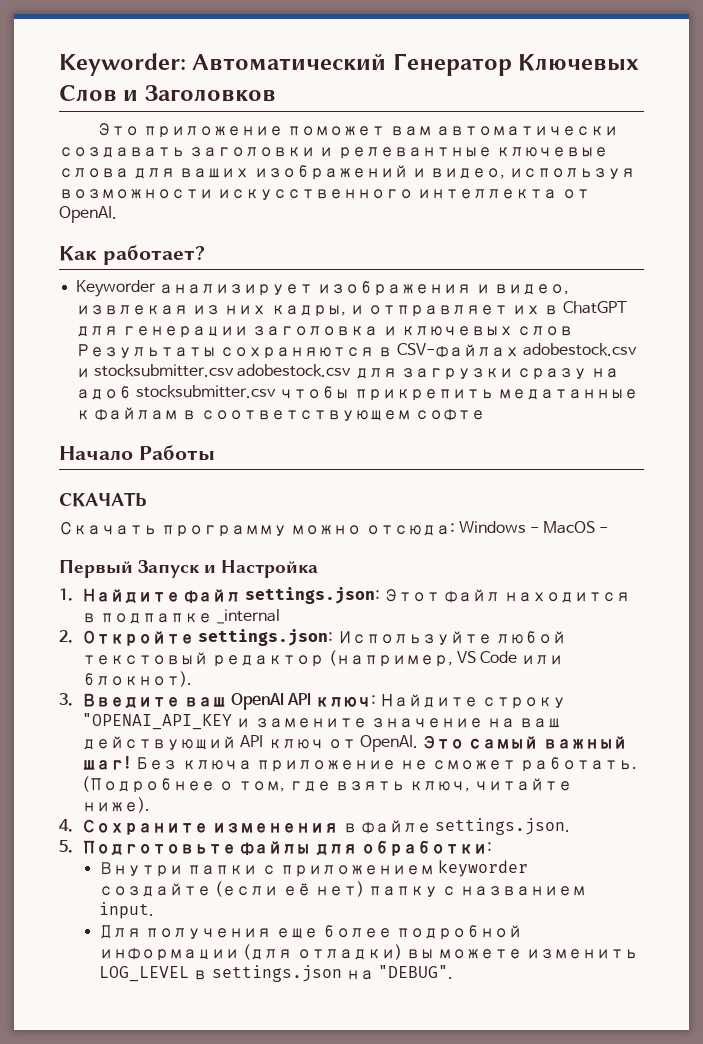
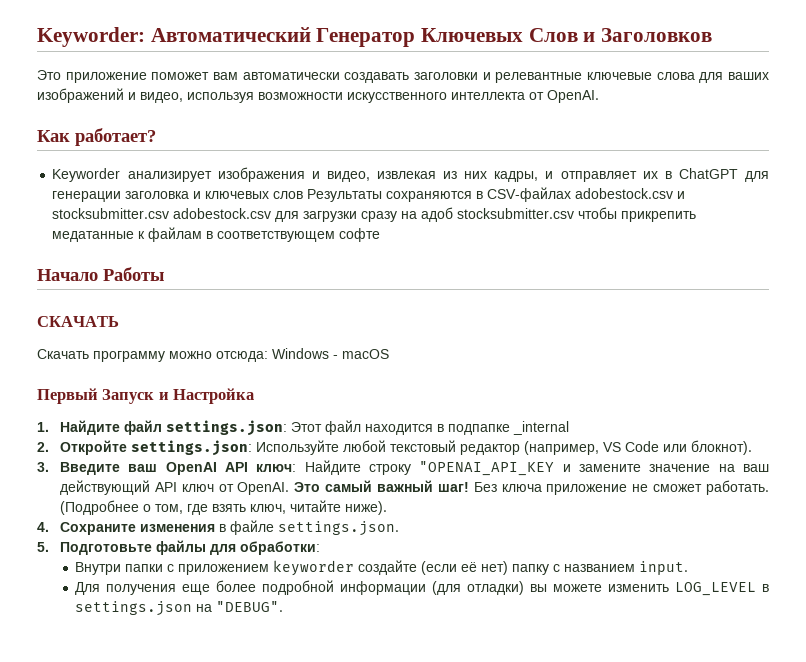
[543,521,609,534] MacOS - -> [342,349,389,359] macOS

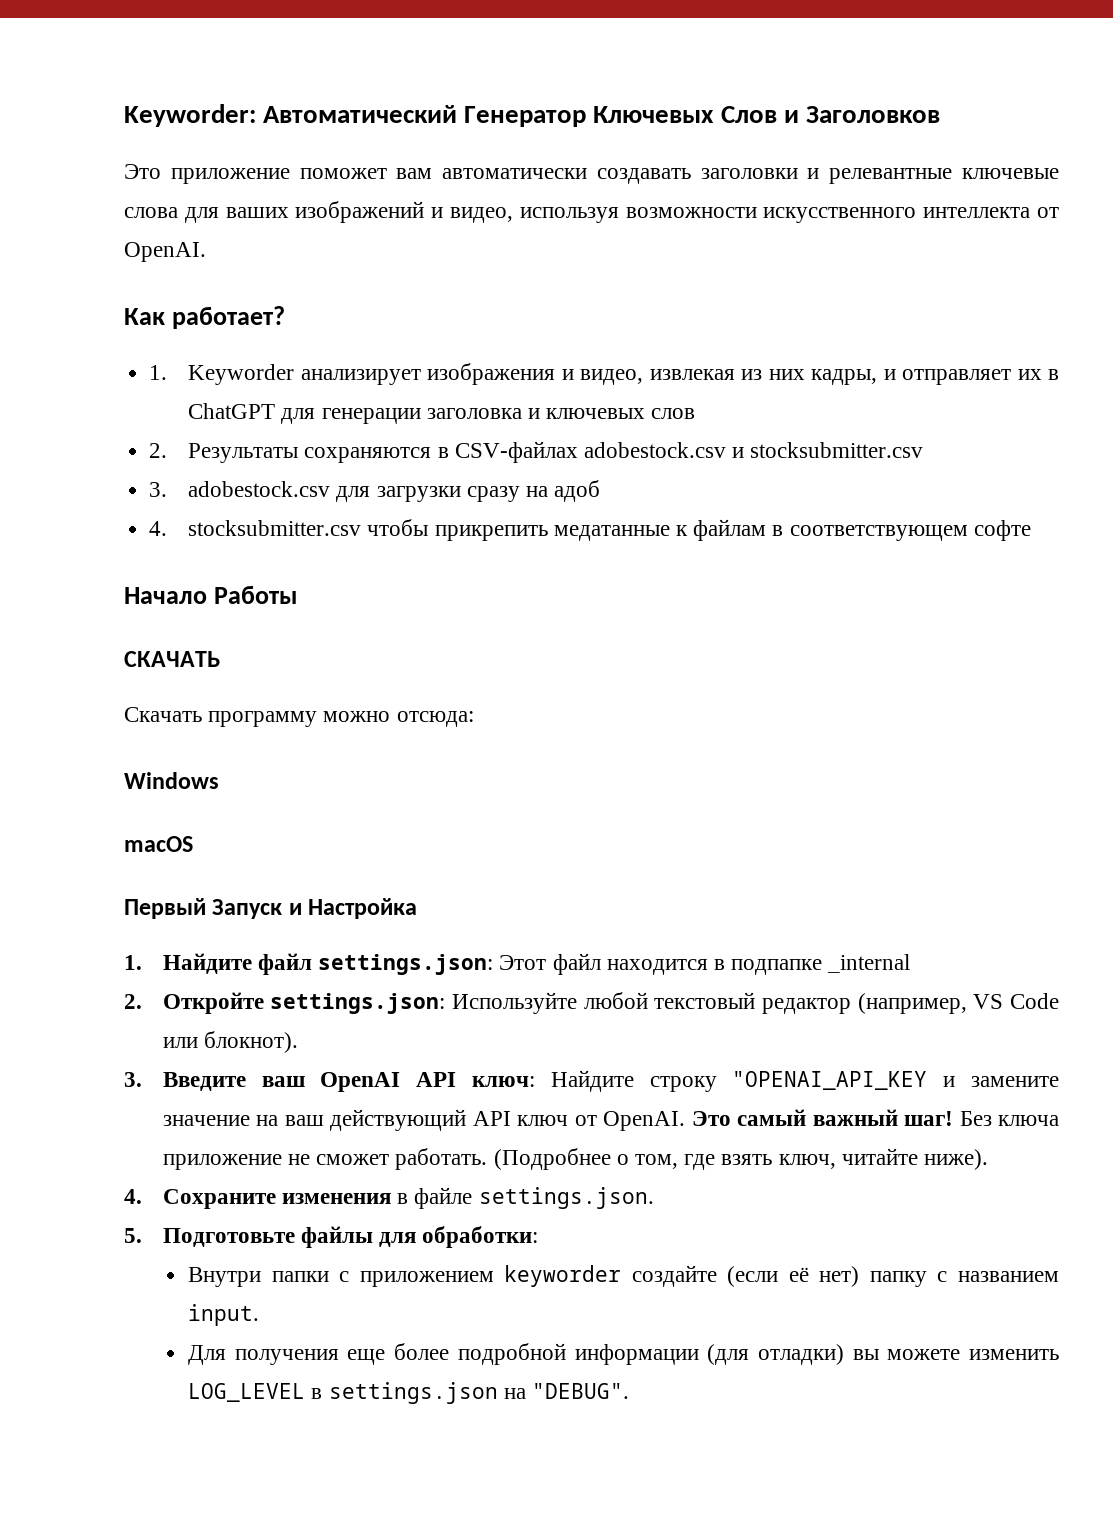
(156, 137) none -> [149,365,168,380] 1.
(304, 195) none -> [149,443,168,458] // 2.
(170, 213) none -> [149,482,168,497] // 3.
(454, 214) none -> [149,521,168,536] // 4.
(268, 356) none -> (474, 719) //
[333,355,338,359] - -> (219, 780) //

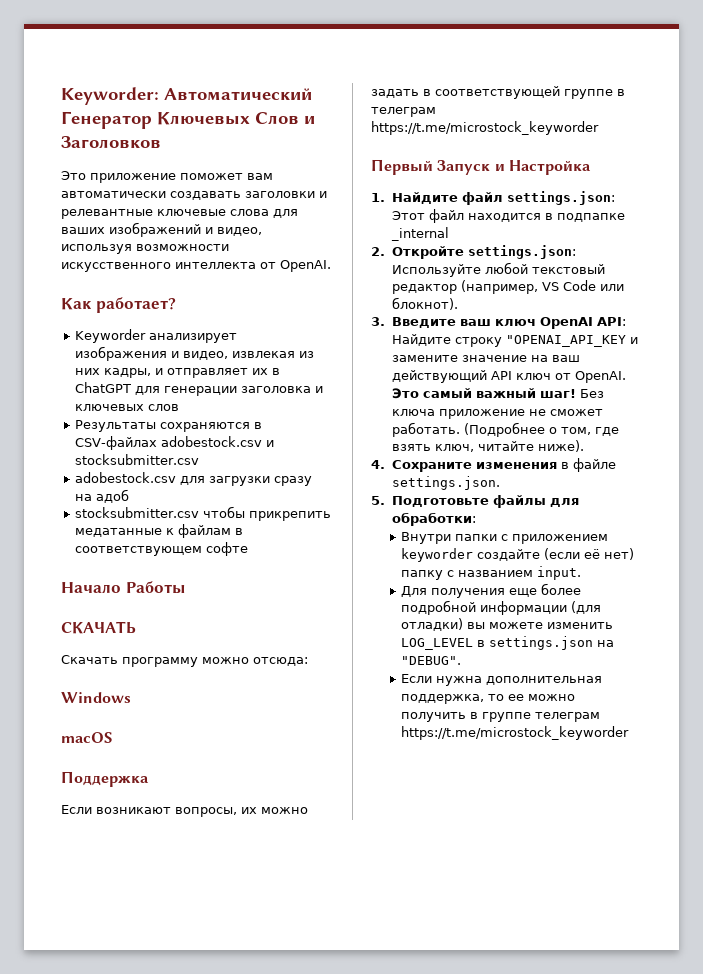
[149,365,168,380] 1. -> (176, 305) none
[149,443,168,458] 2. -> (180, 407) none
[149,482,168,497] 3. -> (200, 459) none
[149,521,168,536] 4. -> (130, 496) none
(193, 844) none -> [61,771,149,787] [61,805,308,817] [371,86,625,99] [371,107,436,117] [371,121,599,135] // Поддержка // Если возникают вопросы, их можно задать в соответствующей группе в телеграм https://t.me/microstock_keyworder
[320,1072,536,1092] OpenAI API ключ: -> [494,317,626,329] ключ OpenAI API:
(629, 1391) none -> [401,674,603,686] [401,694,576,704] [401,712,601,722] [401,726,630,740] // Если нужна дополнительная поддержка, то ее можно получить в группе телеграм https://t.me/microstock_keyworder

